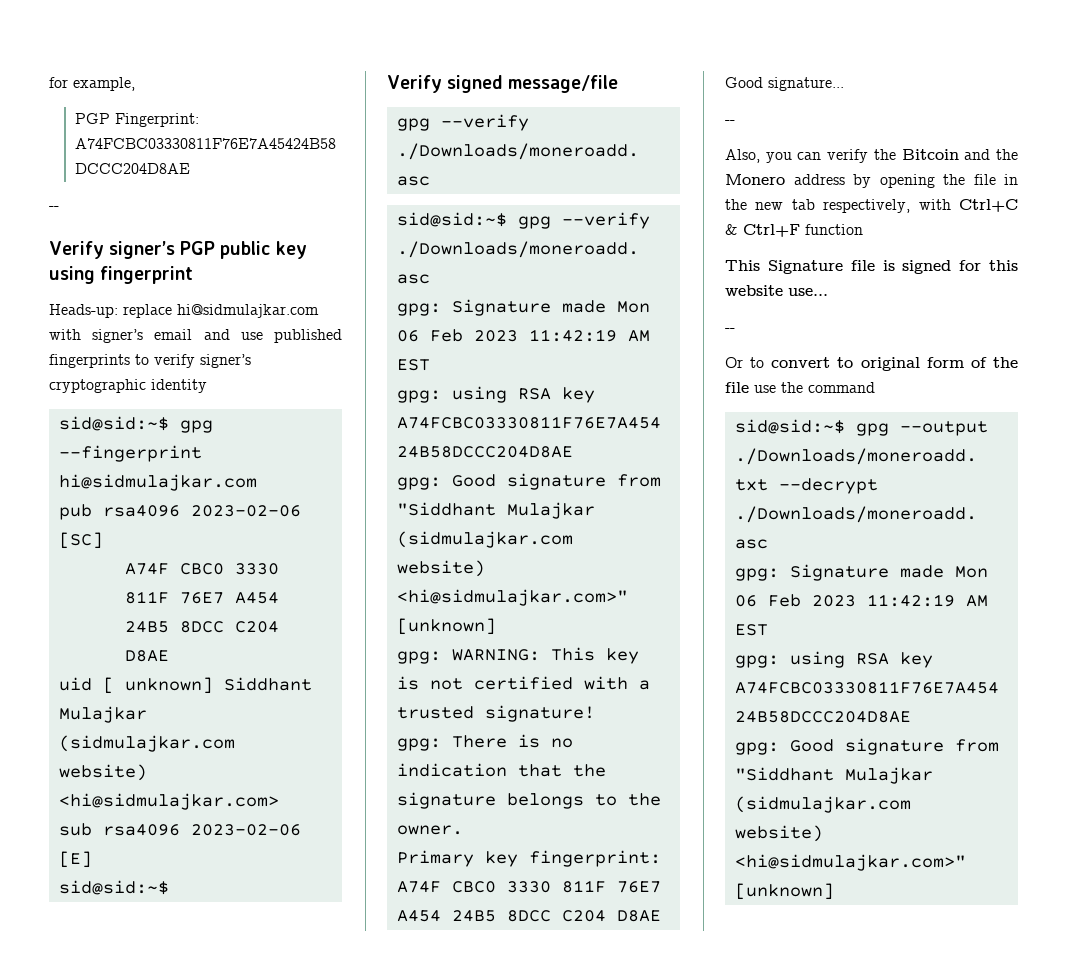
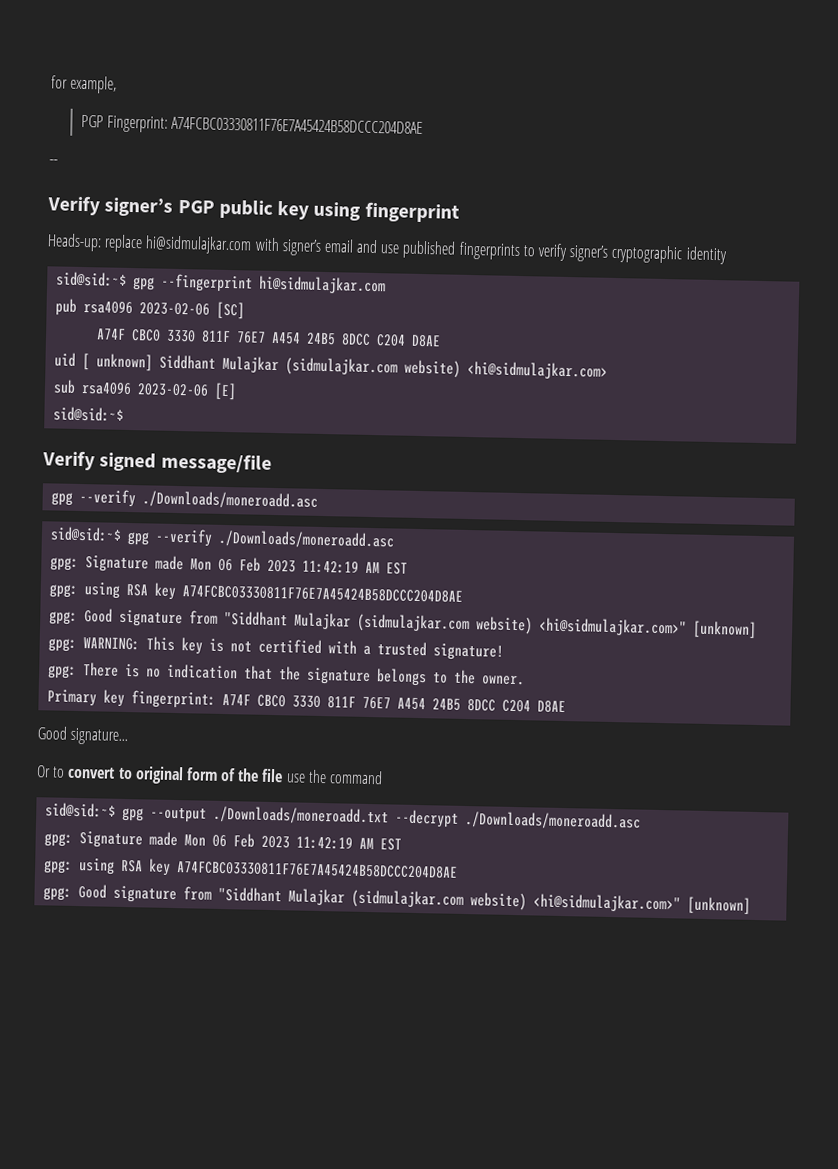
[725,120,735,124] [725,149,1018,163] [725,174,1018,188] [725,199,1018,213] [725,224,863,237] [725,260,1018,274] [725,285,828,296] [725,328,735,332] // -- // Also, you can verify the Bitcoin and the Monero address by opening the file in the new tab respectively, with Ctrl+C & Ctrl+F function // This Signature file is signed for this website use... // -- -> (129, 736) none

